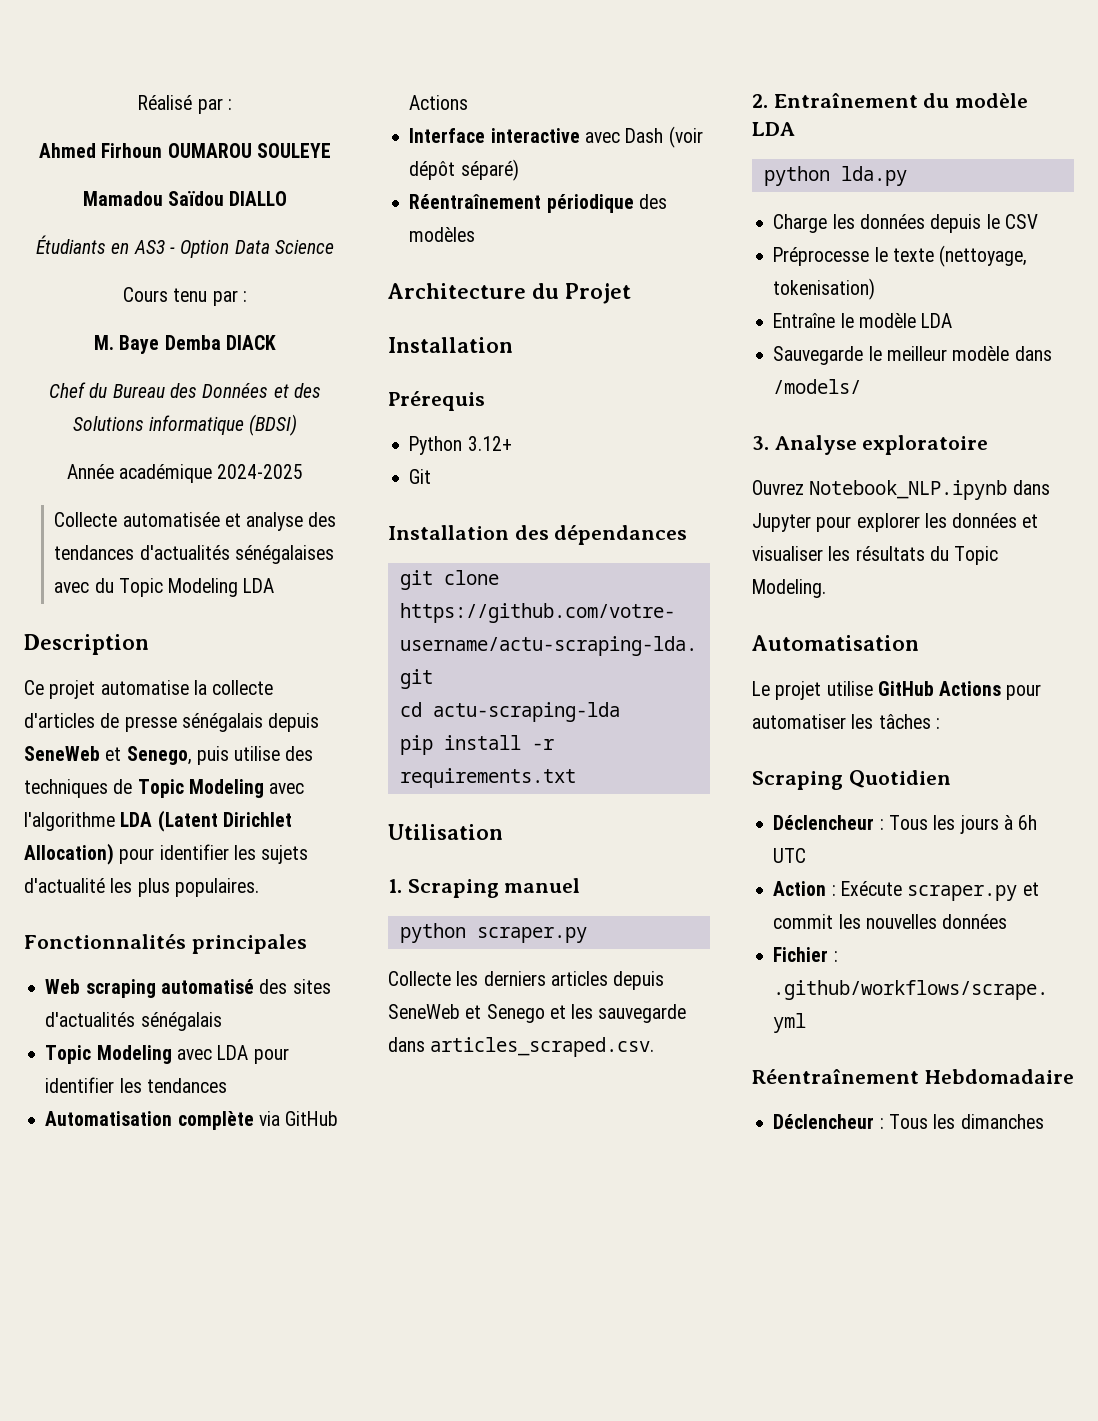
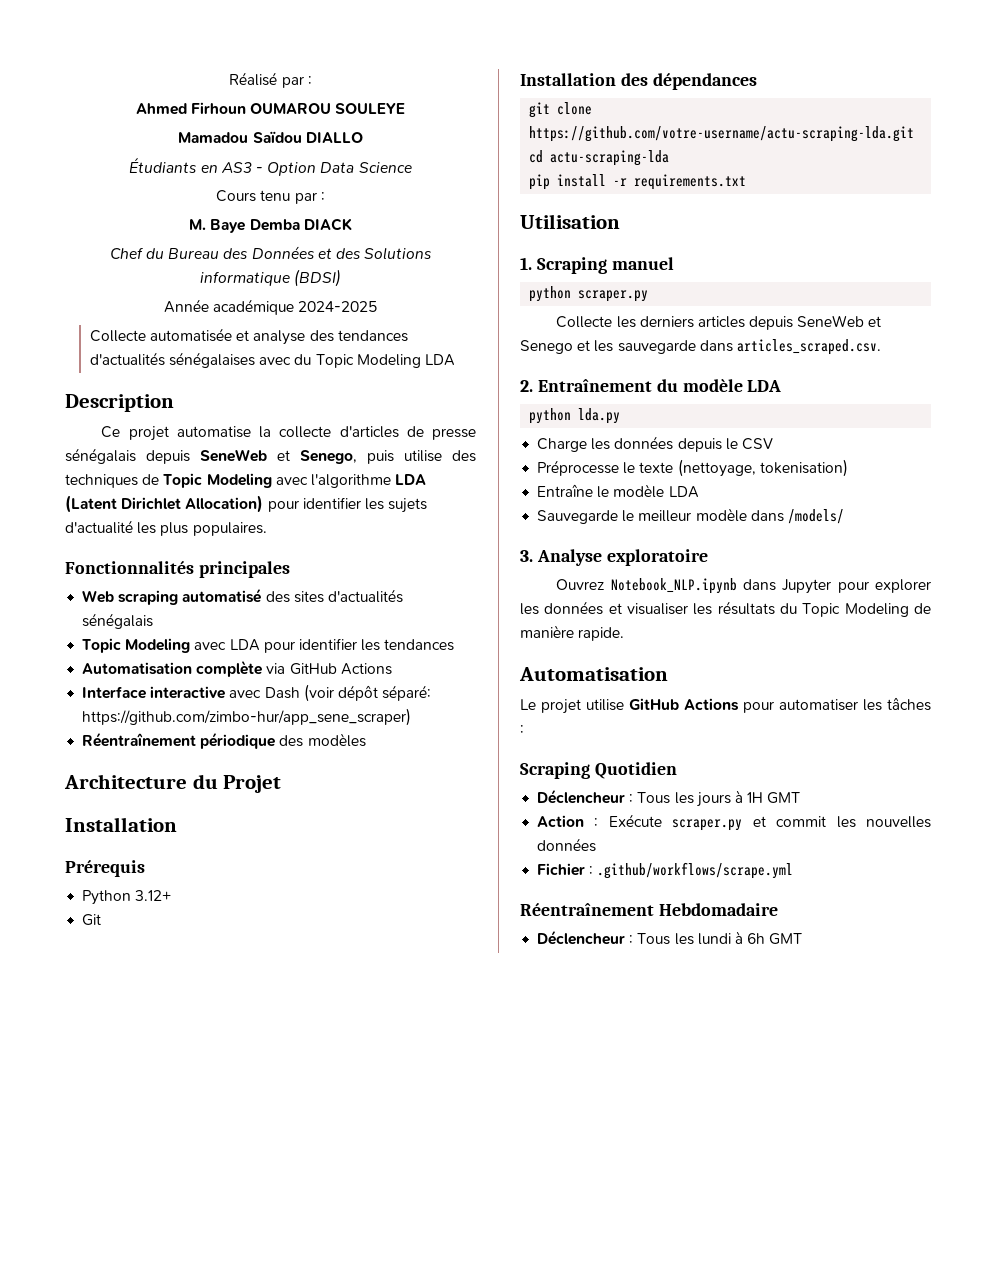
[460,159,519,181] séparé) -> [382,685,432,701] [82,708,412,726] séparé: https://github.com/zimbo-hur/app_sene_scraper)
[752,579,826,598] Modeling. -> [844,603,931,617] [520,625,625,641] Modeling de manière rapide.
[1018,815,1038,830] [773,848,807,863] 6h UTC -> [747,792,801,804] 1H GMT
[960,1114,1044,1129] dimanches -> [697,931,803,945] lundi à 6h GMT

